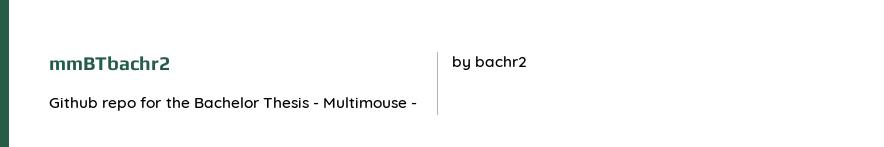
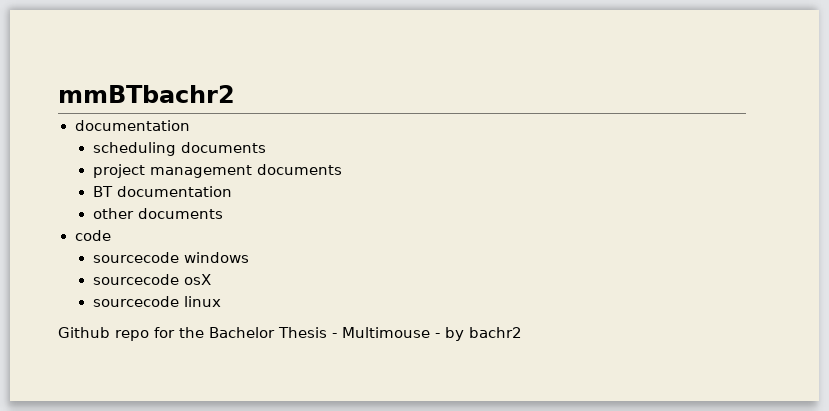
(170, 63) none -> [74,120,190,131] [92,142,266,156] [92,164,342,178] [92,186,232,197] [92,208,223,219] [74,230,111,241] [92,252,249,263] [92,274,211,285] [92,296,221,307] // documentation // scheduling documents // project management documents // BT documentation // other documents // code // sourcecode windows // sourcecode osX // sourcecode linux

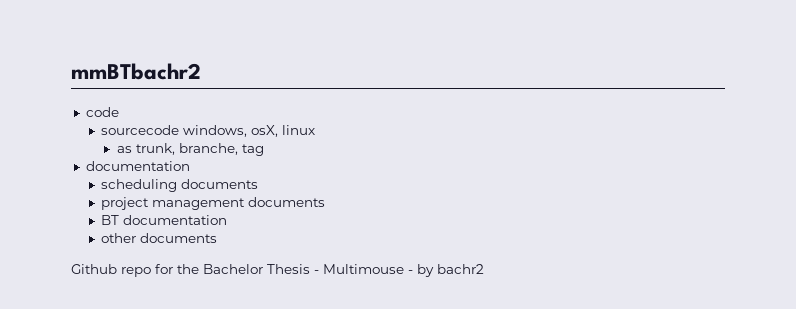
(235, 94) none -> [85,107,119,117] [101,125,316,137] [116,143,264,156] // code // sourcecode windows, osX, linux // as trunk, branche, tag
[74,230,111,241] [92,252,249,263] [92,274,211,285] [92,296,221,307] // code // sourcecode windows // sourcecode osX // sourcecode linux -> (218, 238) none

